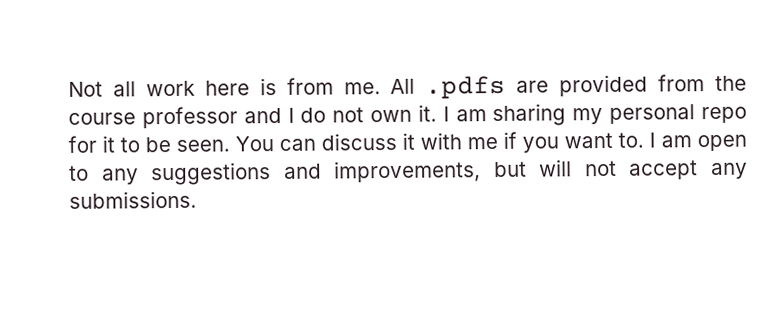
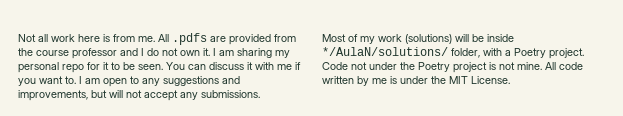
(197, 199) none -> [322,34,514,44] [322,47,584,59] [322,62,583,73] [322,76,510,86] // Most of my work (solutions) will be inside */AulaN/solutions/ folder, with a Poetry project. Code not under the Poetry project is not mine. All code written by me is under the MIT License.

